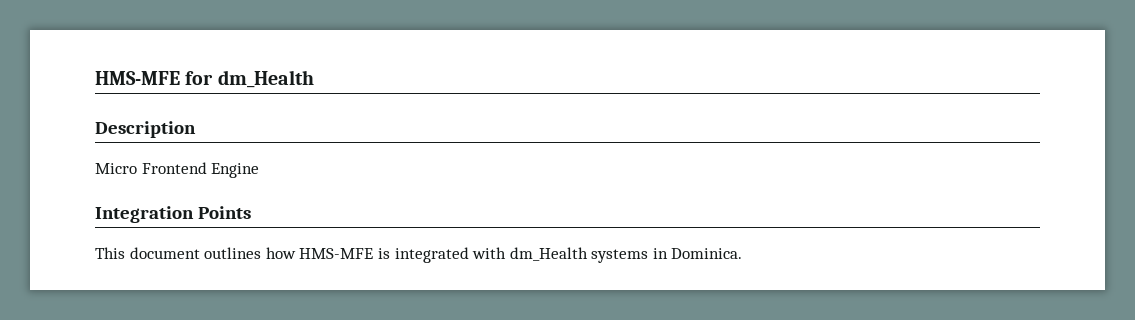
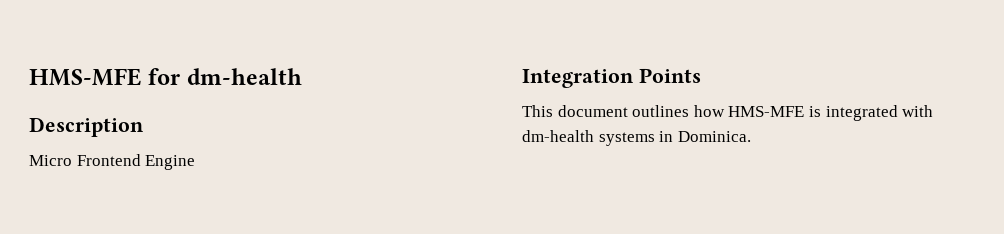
[217,70,314,88] dm_Health -> [186,68,302,85] dm-health
[509,247,588,261] dm_Health -> [522,130,594,142] dm-health

